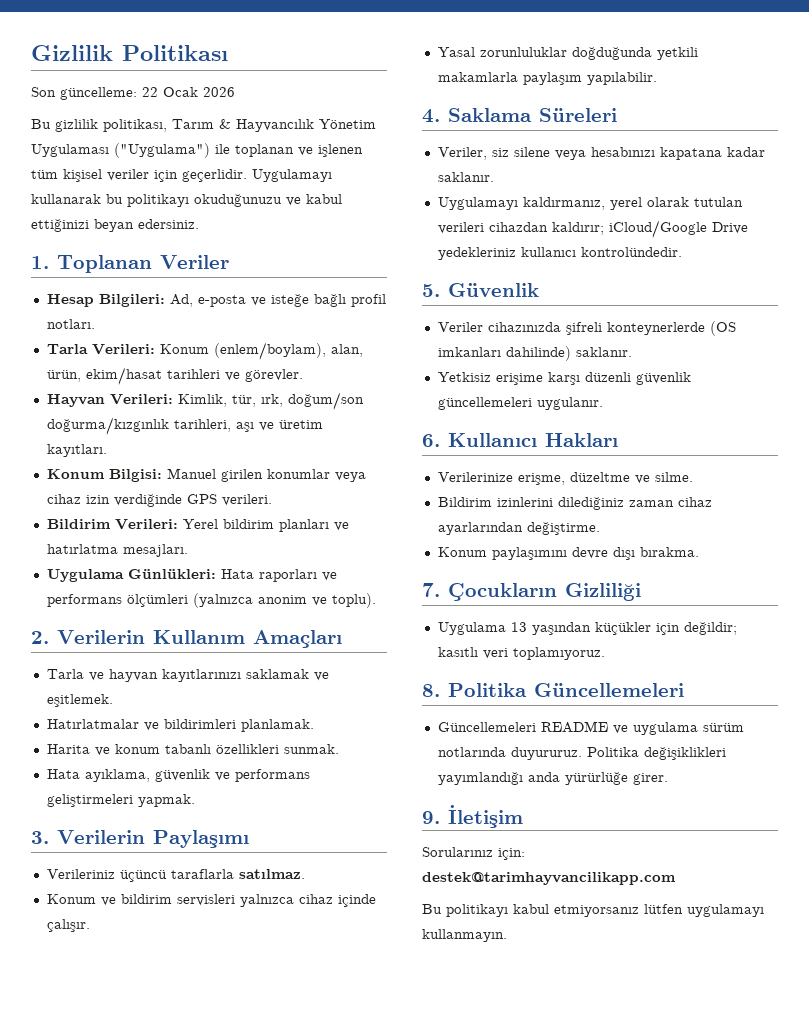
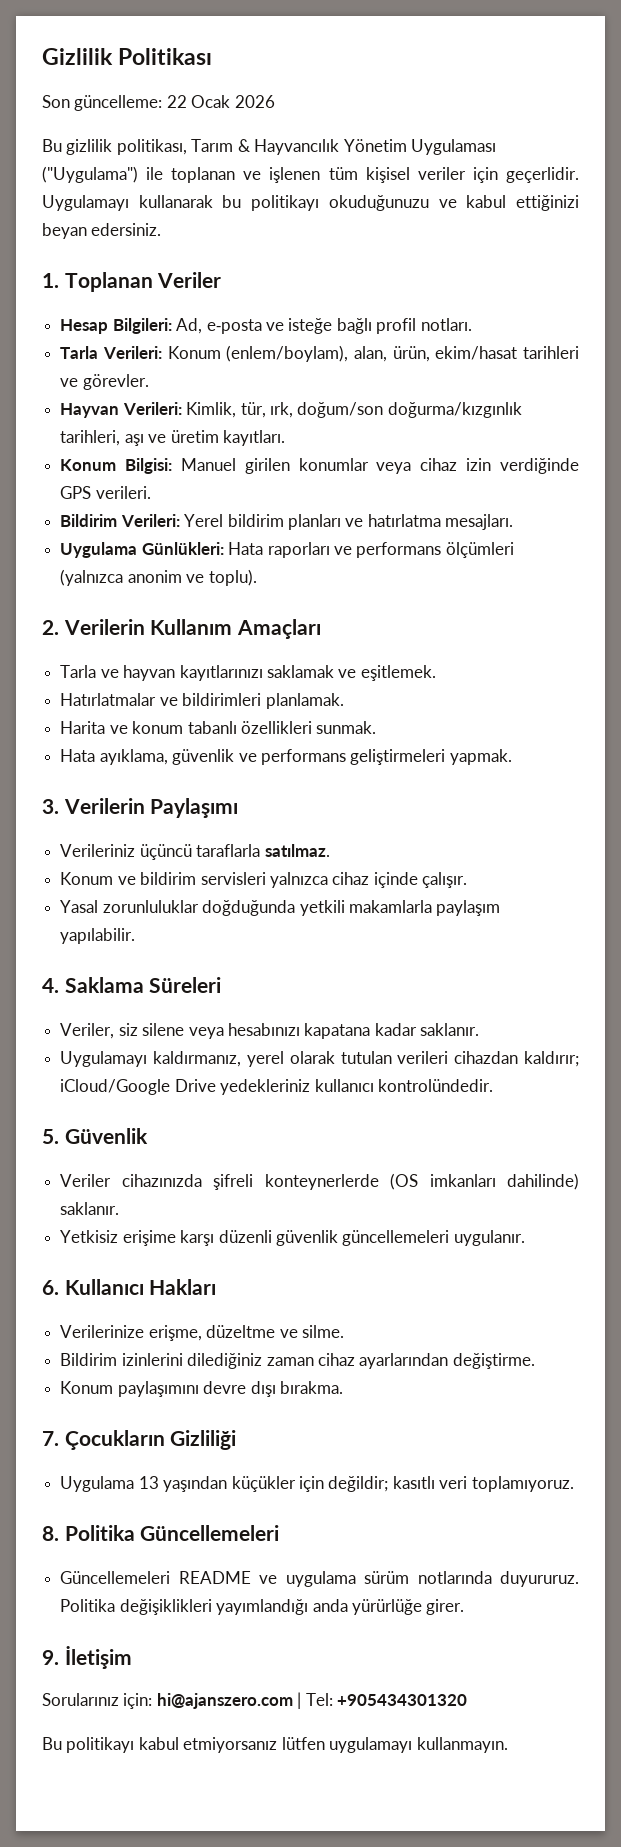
[422,872,676,885] destek@tarimhayvancilikapp.com -> [156,1692,468,1709] hi@ajanszero.com | Tel: +905434301320

